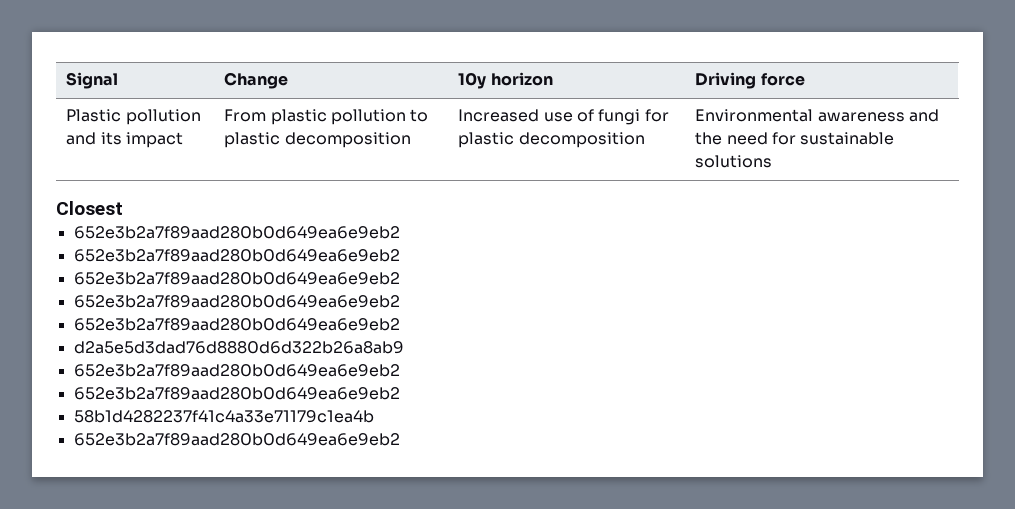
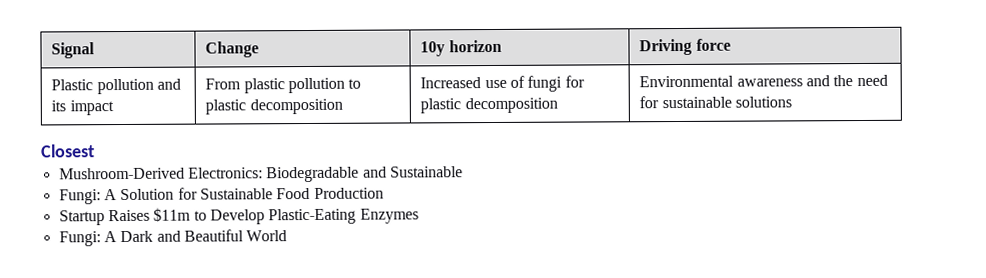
[73,226,400,239] [73,249,400,262] [73,272,400,285] [73,295,400,308] [73,318,400,331] [73,341,404,354] [73,364,400,377] [73,387,400,400] [73,410,374,423] [73,433,400,446] 652e3b2a7f89aad280b0d649ea6e9eb2 // 652e3b2a7f89aad280b0d649ea6e9eb2 // 652e3b2a7f89aad280b0d649ea6e9eb2 // 652e3b2a7f89aad280b0d649ea6e9eb2 // 652e3b2a7f89aad280b0d649ea6e9eb2 // d2a5e5d3dad76d8880d6d322b26a8ab9 // 652e3b2a7f89aad280b0d649ea6e9eb2 // 652e3b2a7f89aad280b0d649ea6e9eb2 // 58b1d4282237f41c4a33e71179c1ea4b // 652e3b2a7f89aad280b0d649ea6e9eb2 -> [58,166,463,183] [58,187,384,205] [58,207,419,226] [58,229,288,247] Mushroom-Derived Electronics: Biodegradable and Sustainable // Fungi: A Solution for Sustainable Food Production // Startup Raises $11m to Develop Plastic-Eating Enzymes // Fungi: A Dark and Beautiful World

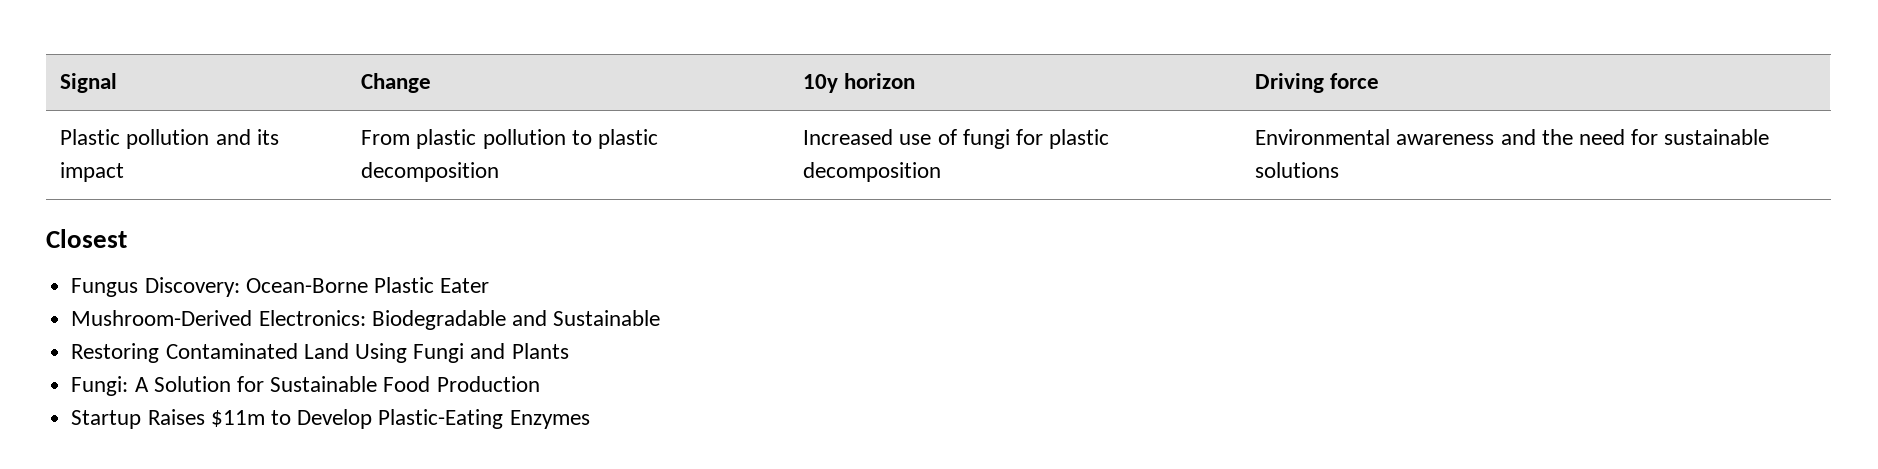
(95, 151) none -> [71,277,490,297] // Fungus Discovery: Ocean-Borne Plastic Eater
(463, 172) none -> [71,343,569,363] // Restoring Contaminated Land Using Fungi and Plants
[58,229,288,247] // Fungi: A Dark and Beautiful World -> (590, 419) none

